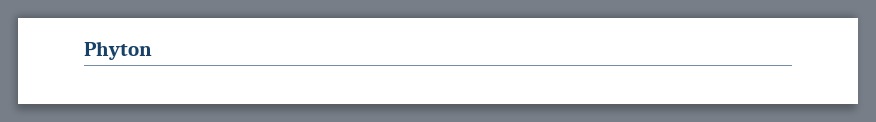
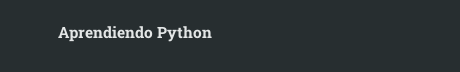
[84,41,152,60] Phyton -> [58,26,213,42] Aprendiendo Python

